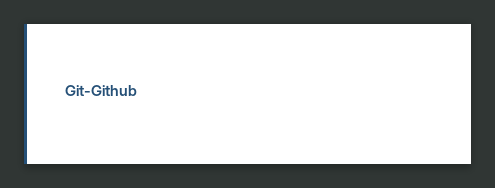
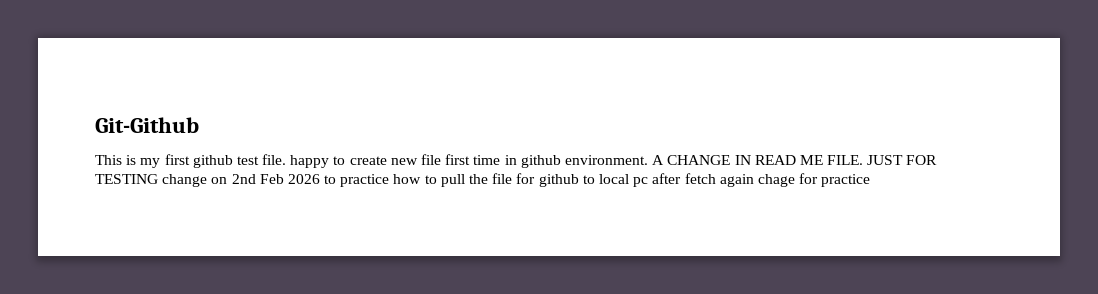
(137, 90) none -> [95,154,938,168] [95,173,871,187] // This is my first github test file. happy to create new file first time in github environment. A CHANGE IN READ ME FILE. JUST FOR TESTING change on 2nd Feb 2026 to practice how to pull the file for github to local pc after fetch again chage for practice

